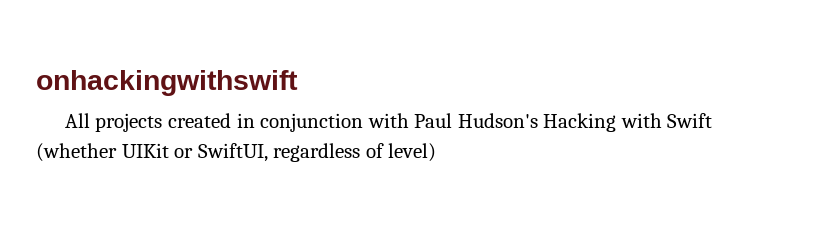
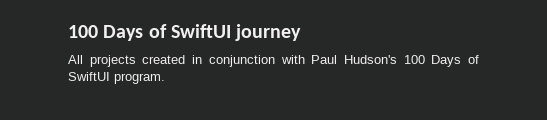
[36,70,298,96] onhackingwithswift -> [68,24,302,41] 100 Days of SwiftUI journey
[543,113,713,132] [36,143,437,162] Hacking with Swift (whether UIKit or SwiftUI, regardless of level) -> [403,55,479,67] [68,72,165,84] 100 Days of SwiftUI program.

